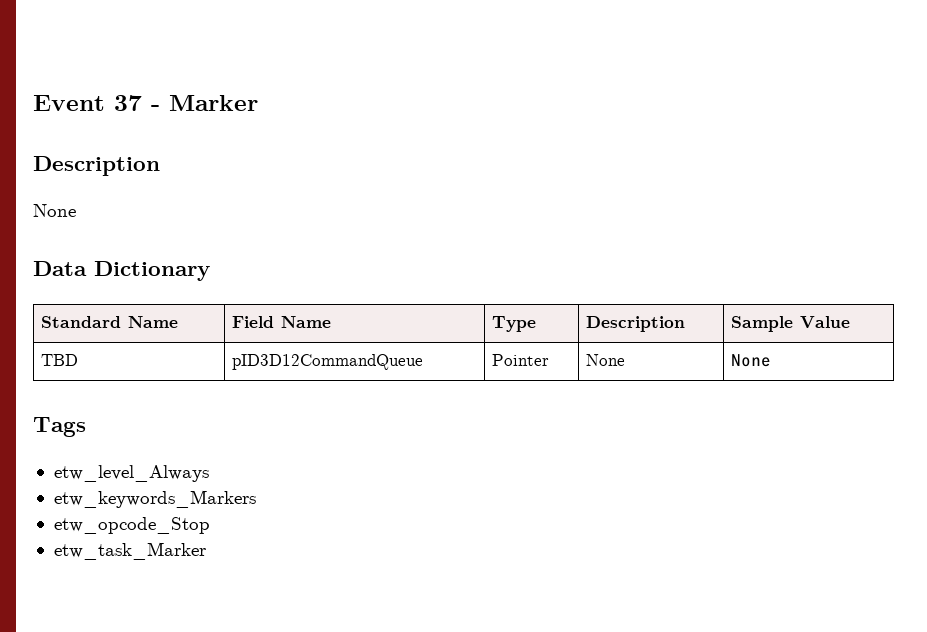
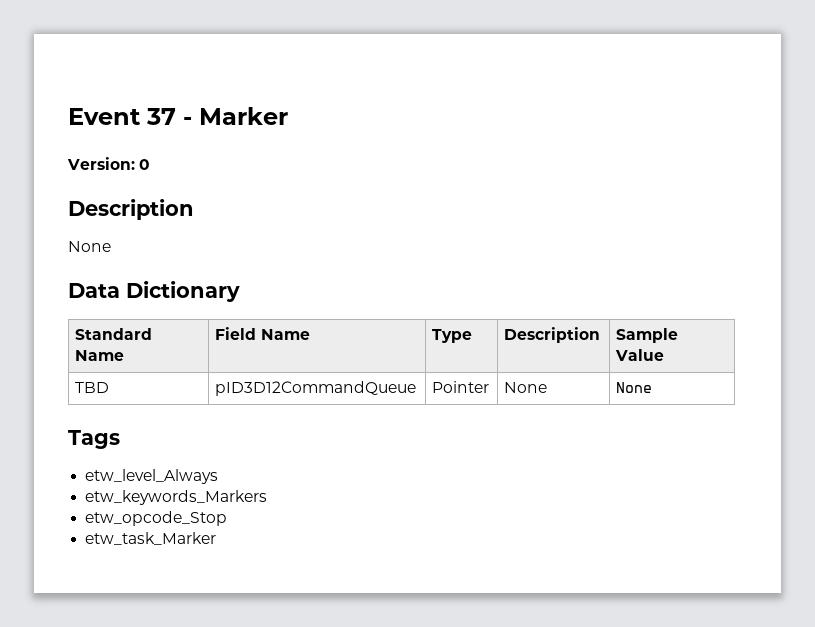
(258, 103) none -> [67,157,151,170] // Version: 0

